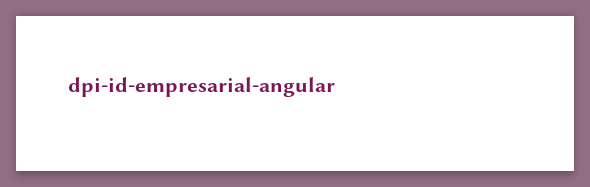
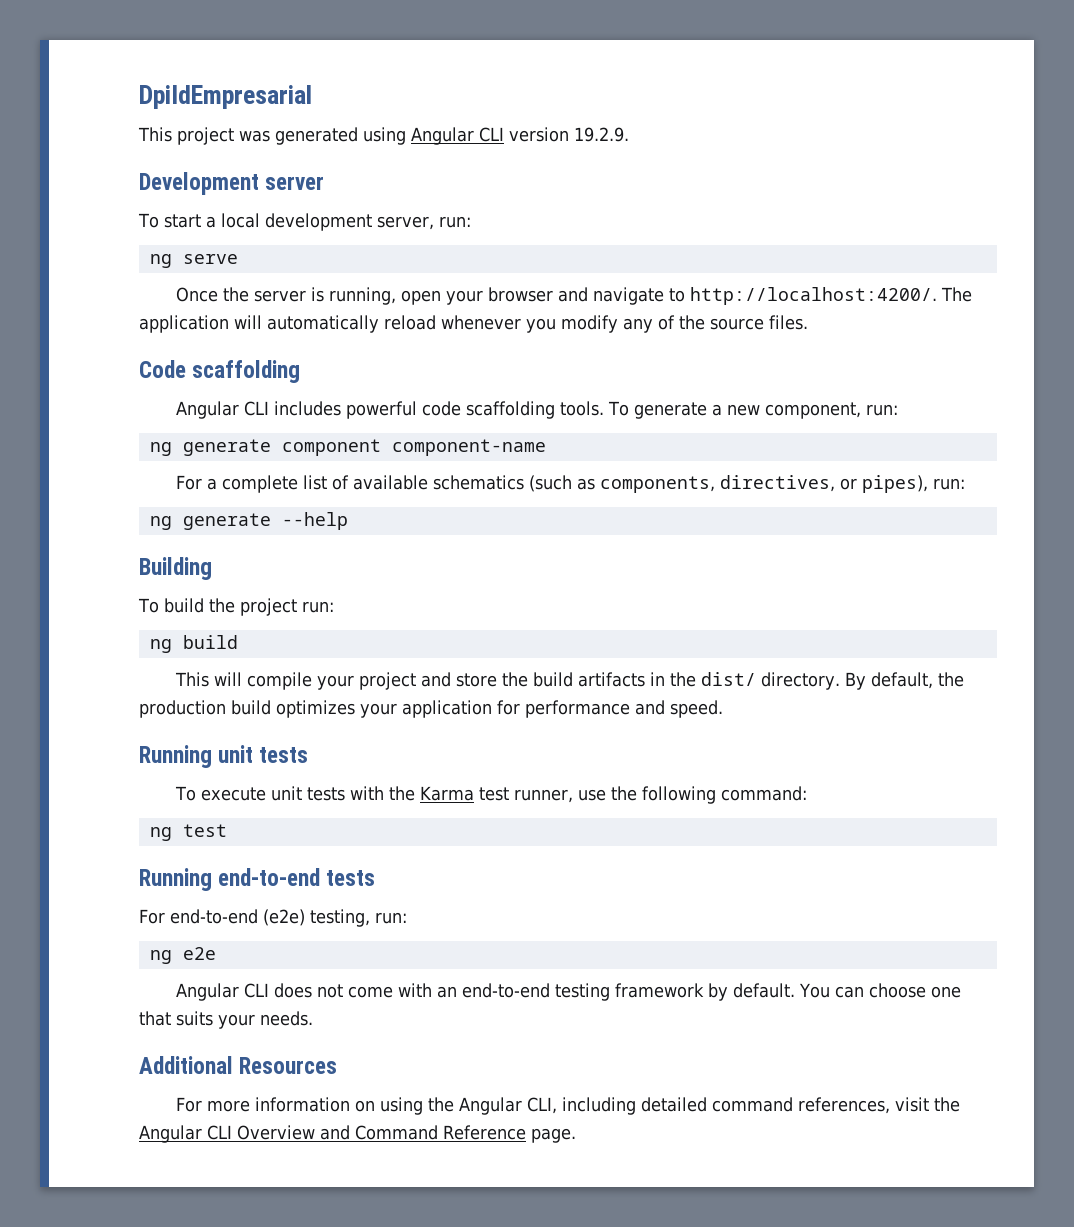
[68,77,335,97] dpi-id-empresarial-angular -> [139,85,312,109] [138,127,629,145] [139,172,325,195] [138,213,471,231] [149,254,238,268] [175,287,972,305] [139,315,808,333] [139,360,301,383] [175,401,898,419] [149,439,546,456] [175,475,965,493] [149,512,348,530] [139,557,212,580] [138,598,334,616] [149,635,238,653] [174,672,964,690] [139,700,723,718] [139,745,309,768] [174,786,807,804] [149,824,227,841] [139,868,376,891] [139,909,407,927] [149,947,216,964] [175,983,961,1001] [139,1011,313,1029] [139,1056,338,1074] [175,1097,960,1115] [139,1125,576,1143] DpiIdEmpresarial // This project was generated using Angular CLI version 19.2.9. // Development server // To start a local development server, run: // ng serve // Once the server is running, open your browser and navigate to http://localhost:4200/. The application will automatically reload whenever you modify any of the source files. // Code scaffolding // Angular CLI includes powerful code scaffolding tools. To generate a new component, run: // ng generate component component-name // For a complete list of available schematics (such as components, directives, or pipes), run: // ng generate --help // Building // To build the project run: // ng build // This will compile your project and store the build artifacts in the dist/ directory. By default, the production build optimizes your application for performance and speed. // Running unit tests // To execute unit tests with the Karma test runner, use the following command: // ng test // Running end-to-end tests // For end-to-end (e2e) testing, run: // ng e2e // Angular CLI does not come with an end-to-end testing framework by default. You can choose one that suits your needs. // Additional Resources // For more information on using the Angular CLI, including detailed command references, visit the Angular CLI Overview and Command Reference page.

